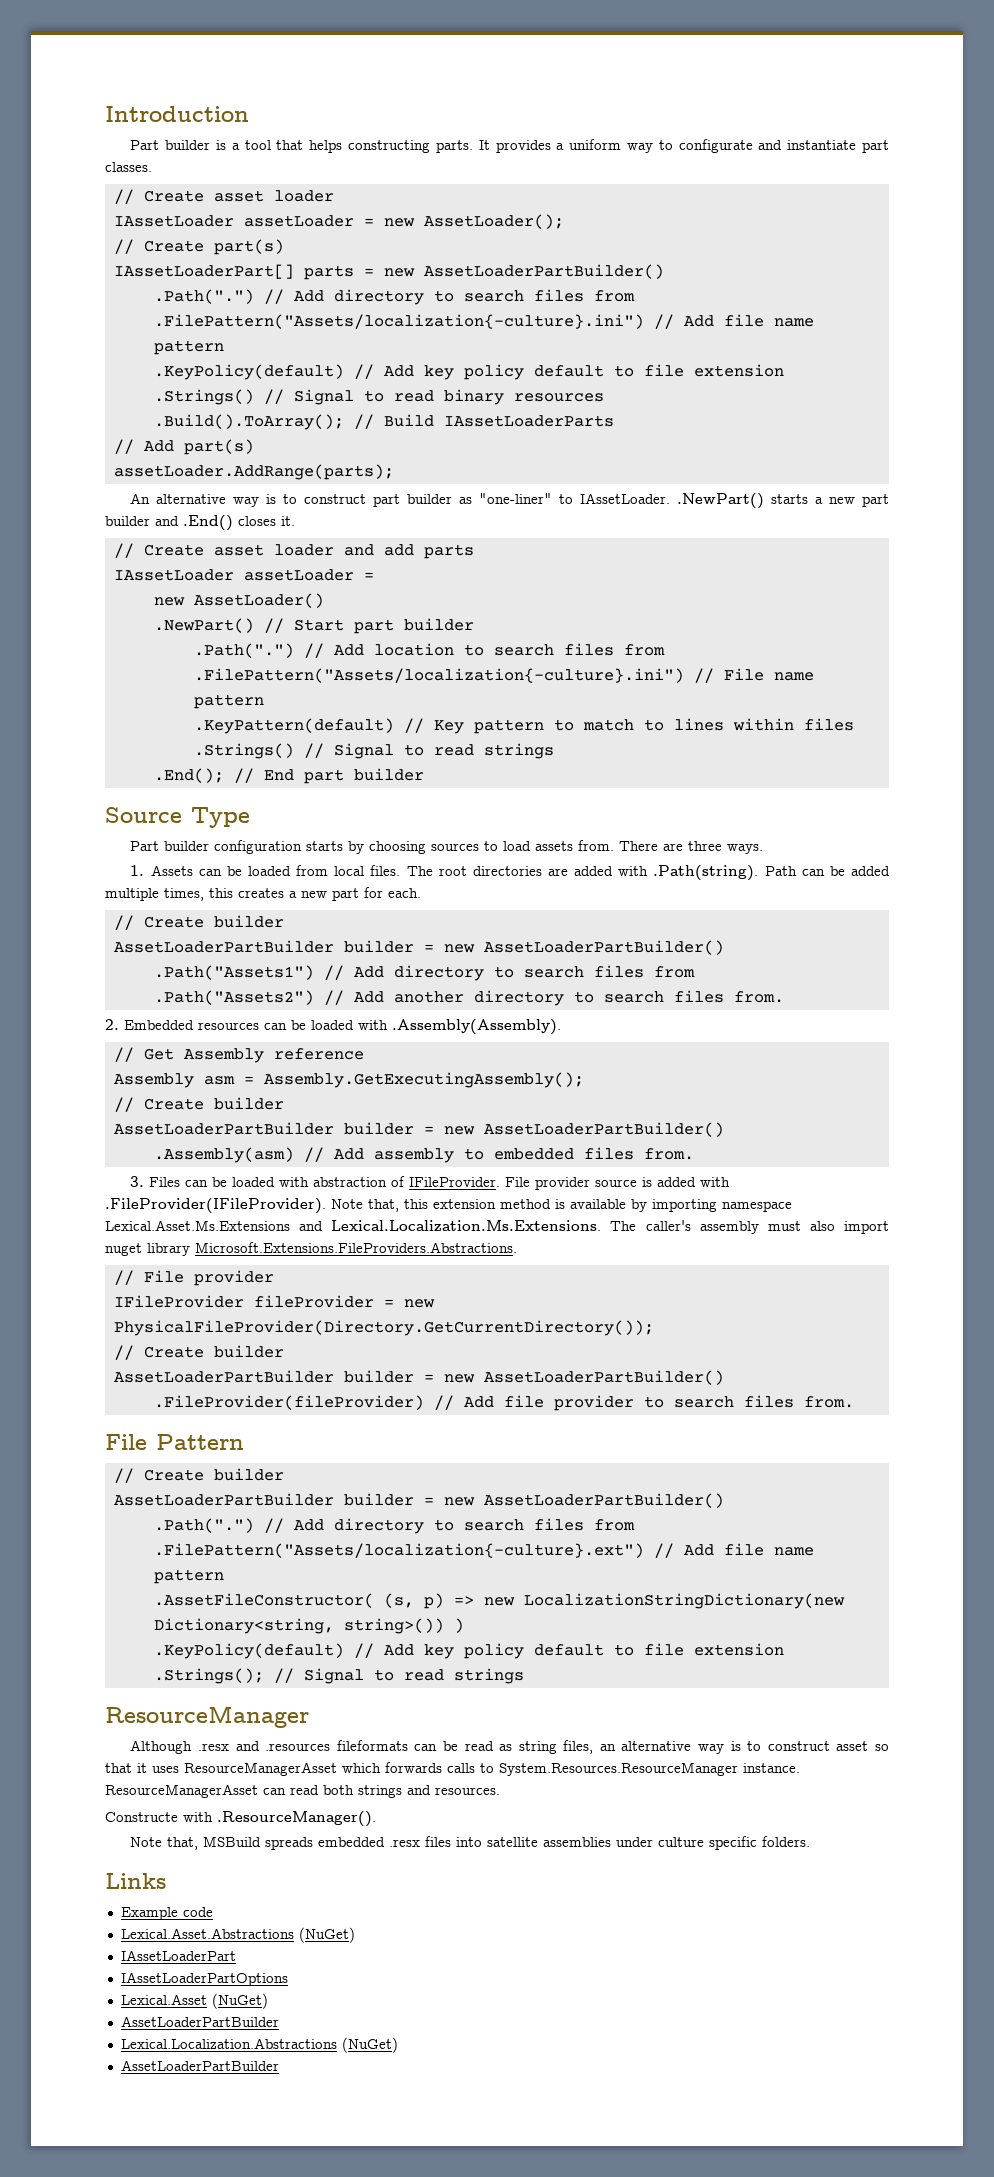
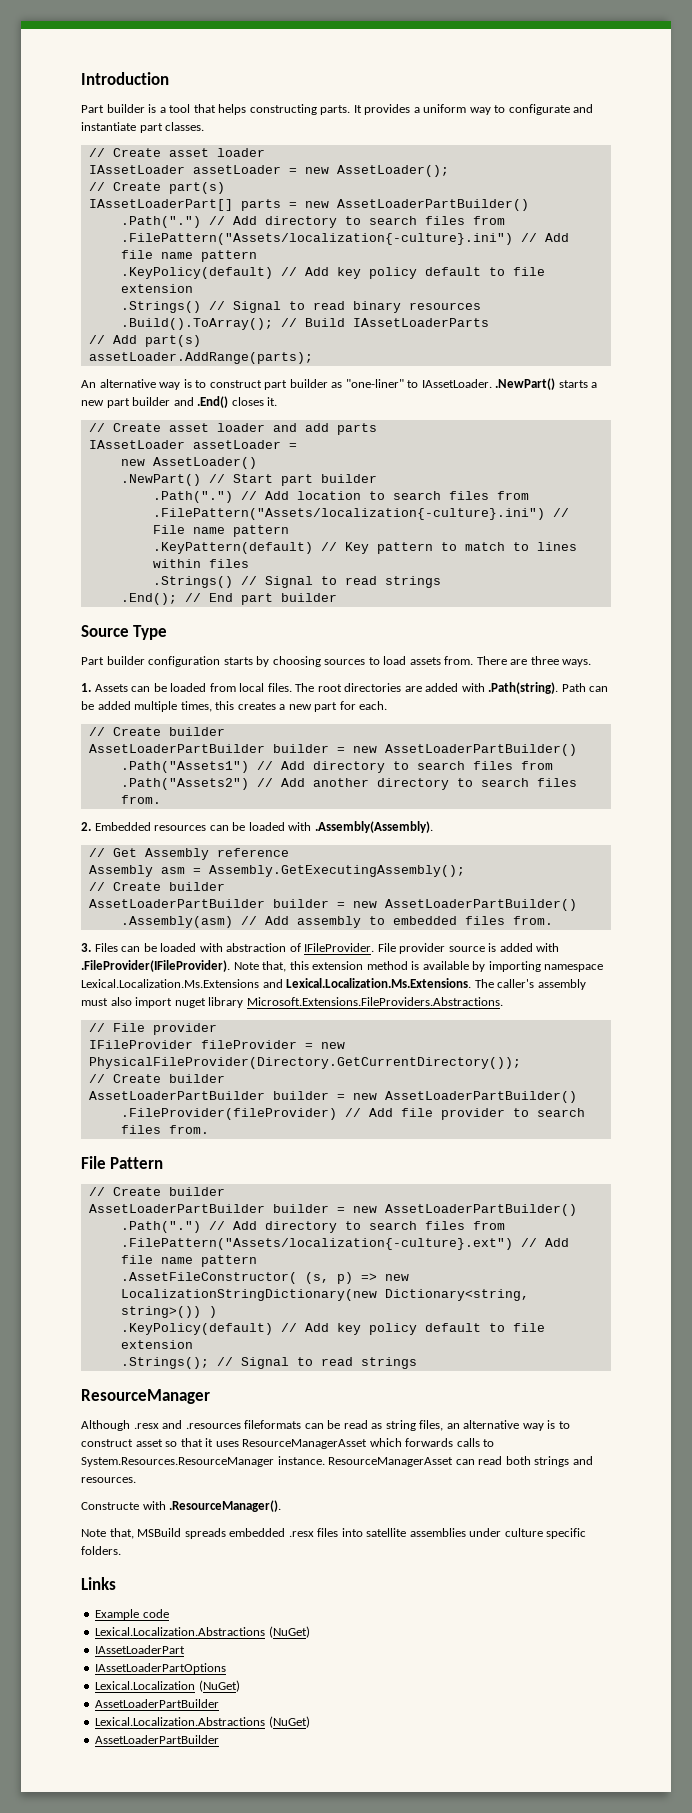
[105,1220,290,1231] Lexical.Asset.Ms.Extensions -> [81,979,259,988] Lexical.Localization.Ms.Extensions
[120,1928,294,1939] Lexical.Asset.Abstractions -> [95,1627,266,1636] Lexical.Localization.Abstractions
[120,1994,207,2005] Lexical.Asset -> [95,1681,196,1690] Lexical.Localization

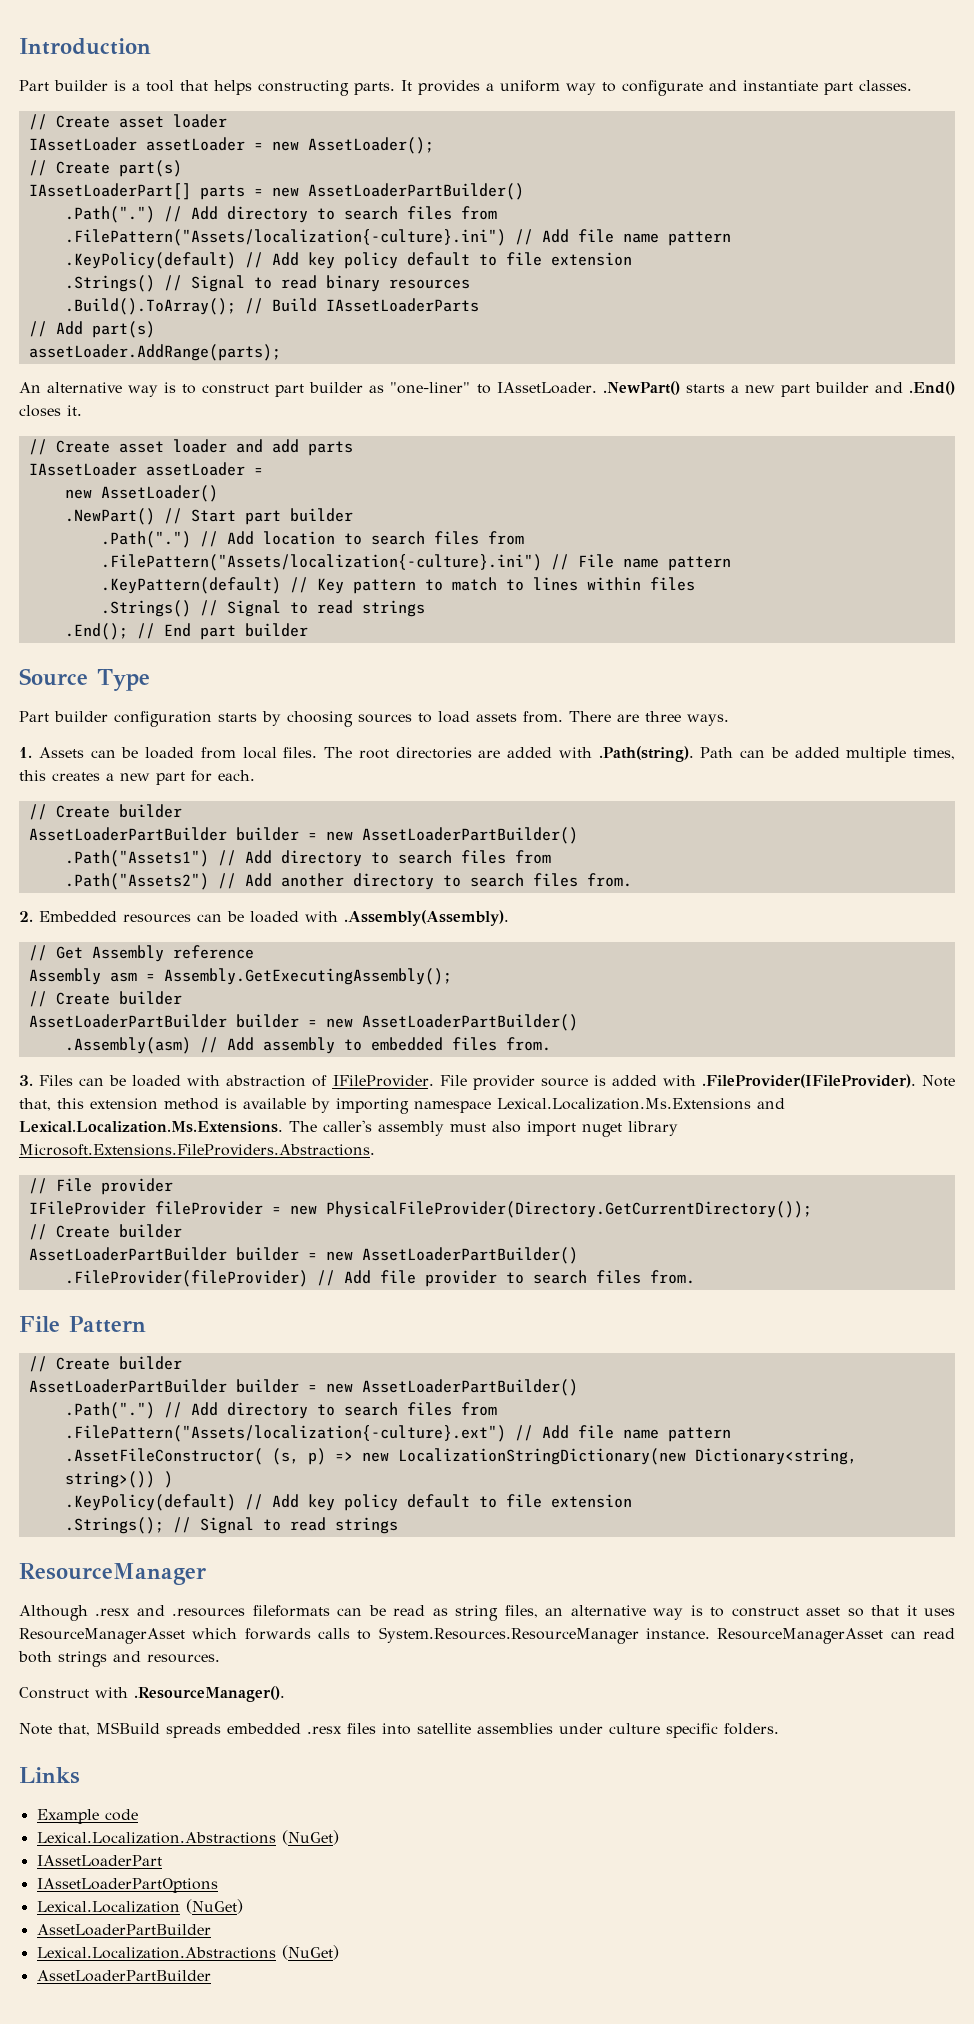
[81,1502,139,1510] Constructe -> [19,1687,89,1699] Construct

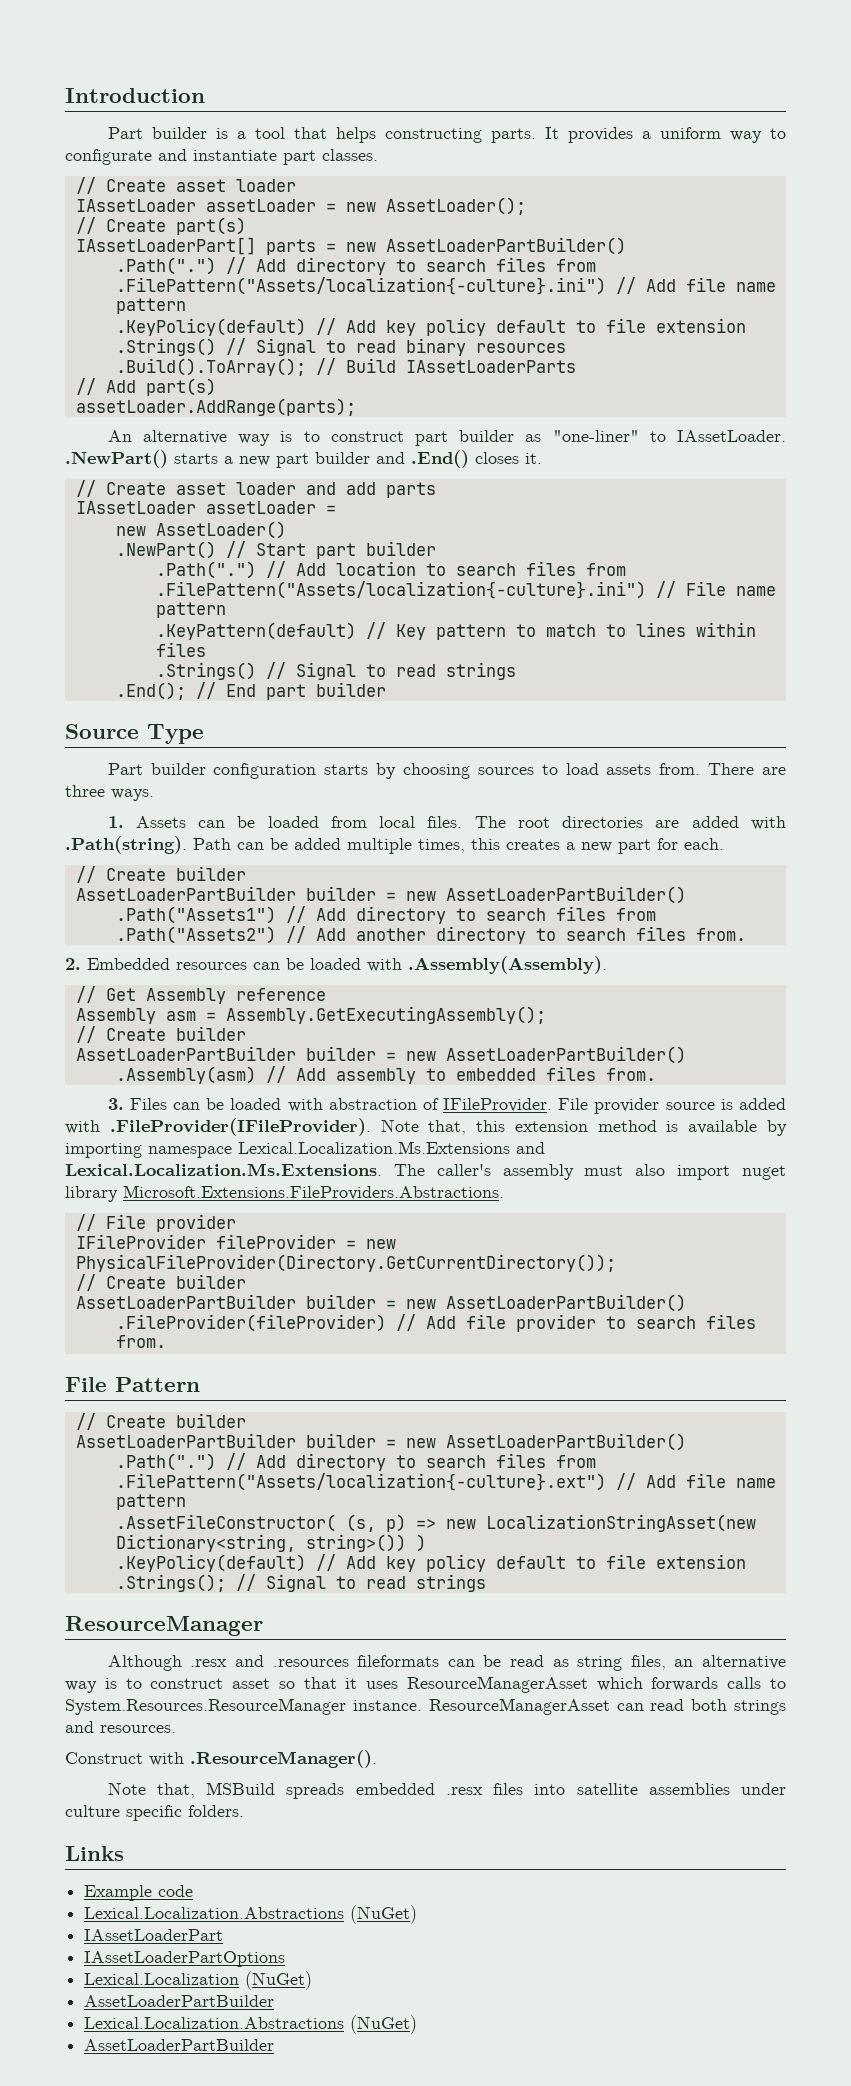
[397,1448,686,1465] LocalizationStringDictionary(new -> [485,1514,756,1532] LocalizationStringAsset(new

